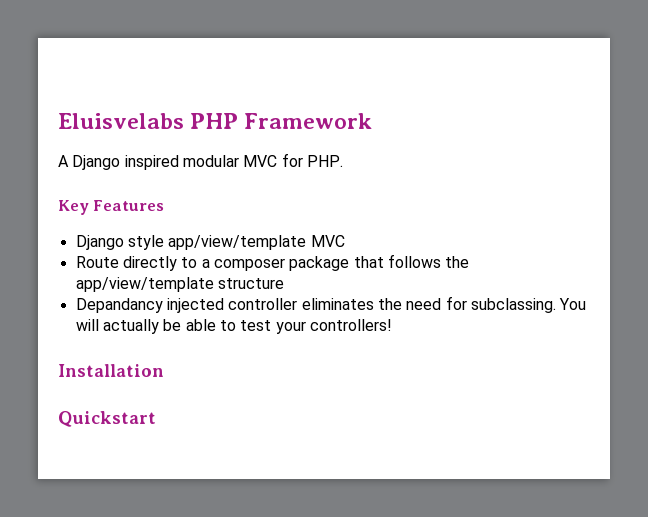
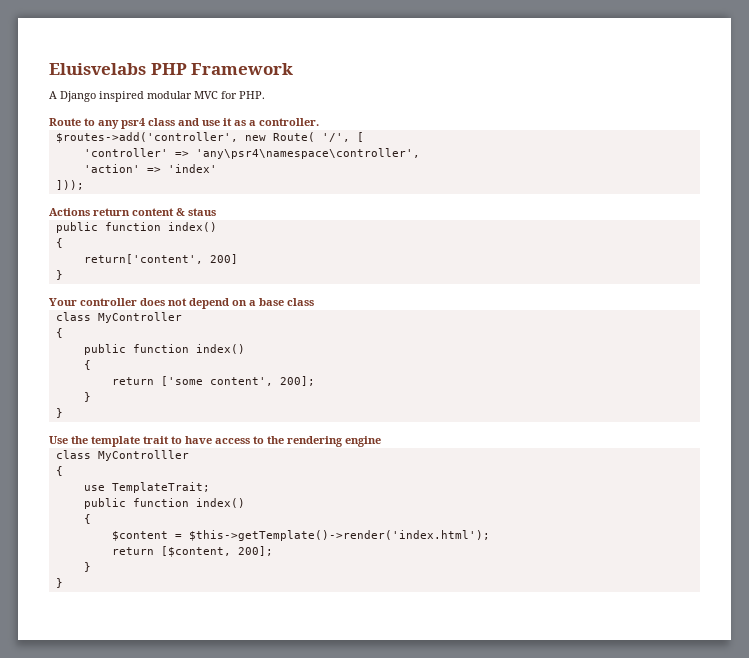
[58,200,165,215] [75,235,345,250] [75,254,470,271] [75,277,284,292] [75,296,587,313] [75,319,392,334] [58,364,164,377] [58,411,156,427] Key Features // Django style app/view/template MVC // Route directly to a composer package that follows the app/view/template structure // Depandancy injected controller eliminates the need for subclassing. You will actually be able to test your controllers! // Installation // Quickstart -> [49,118,319,129] [55,132,364,143] [83,148,420,159] [83,164,217,173] [55,180,84,190] [49,208,216,216] [55,222,217,233] [55,238,63,248] [83,254,238,264] [55,270,63,280] [49,298,314,309] [55,312,182,323] [55,328,63,338] [83,344,245,355] [83,360,91,370] [111,376,315,386] [83,392,91,402] [55,408,63,418] [49,436,381,447] [55,450,189,461] [55,466,63,476] [83,482,210,493] [83,498,245,509] [83,514,91,524] [111,530,490,541] [111,546,273,557] [83,562,91,572] [55,578,63,588] Route to any psr4 class and use it as a controller. // $routes->add('controller', new Route( '/', [ // 'controller' => 'any\psr4\namespace\controller', // 'action' => 'index' // ])); // Actions return content & staus // public function index() // { // return['content', 200] // } // Your controller does not depend on a base class // class MyController // { // public function index() // { // return ['some content', 200]; // } // } // Use the template trait to have access to the rendering engine // class MyControlller // { // use TemplateTrait; // public function index() // { // $content = $this->getTemplate()->render('index.html'); // return [$content, 200]; // } // }

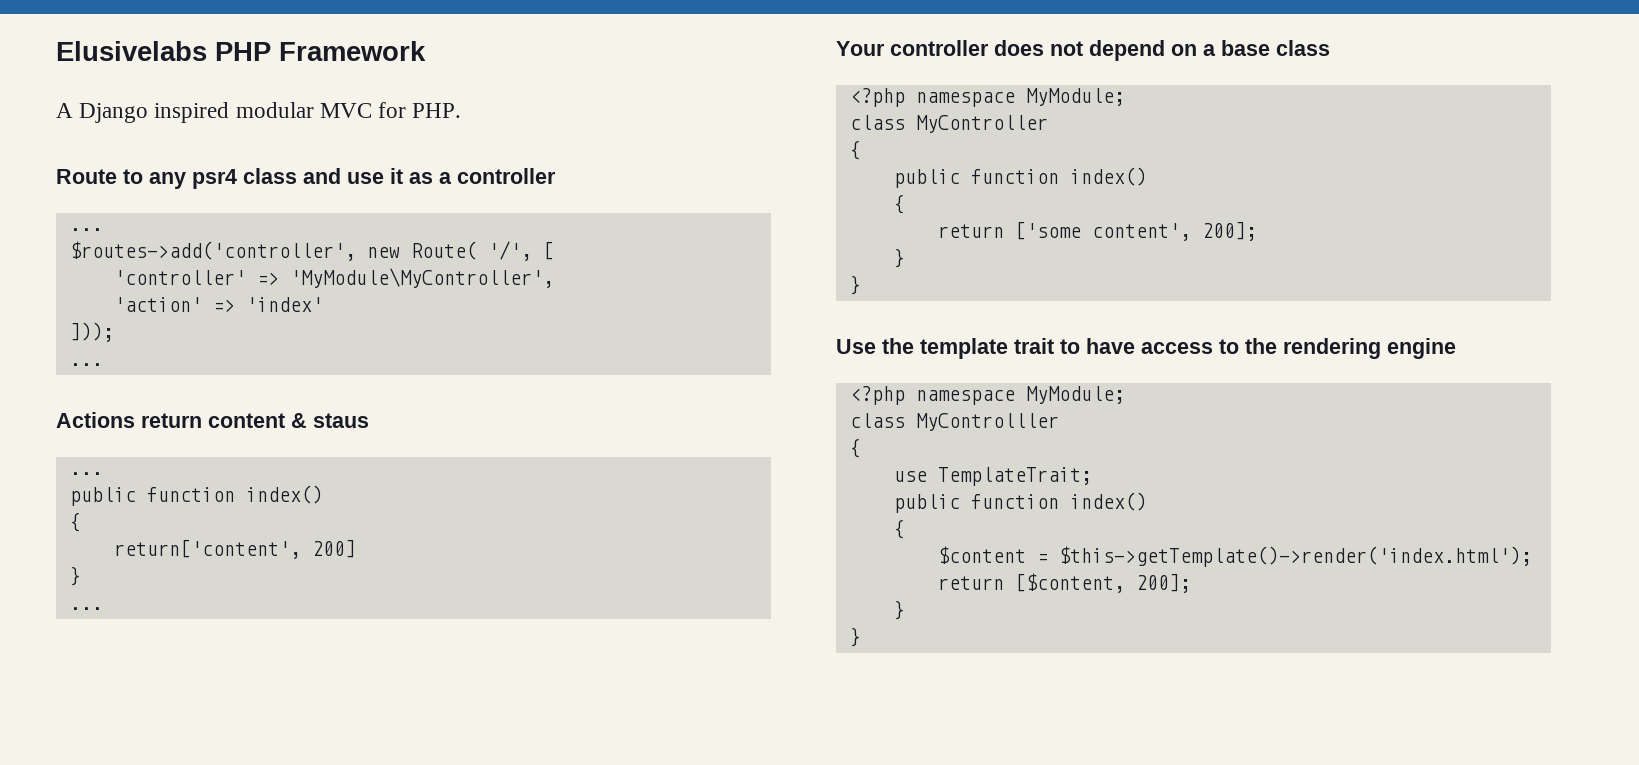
[49,63,146,75] Eluisvelabs -> [56,41,207,61] Elusivelabs
[259,118,319,126] controller. -> [457,168,556,184] [69,228,103,231] controller // ...
[195,148,420,159] 'any\psr4\namespace\controller', -> [289,268,554,288] 'MyModule\MyController',
(84, 185) none -> [69,363,103,366] // ...
(216, 212) none -> [69,472,103,475] // ...
(63, 275) none -> [69,607,103,610] // ...
(314, 302) none -> [849,88,1125,107] // <?php namespace MyModule;
(381, 441) none -> [849,386,1125,405] // <?php namespace MyModule;

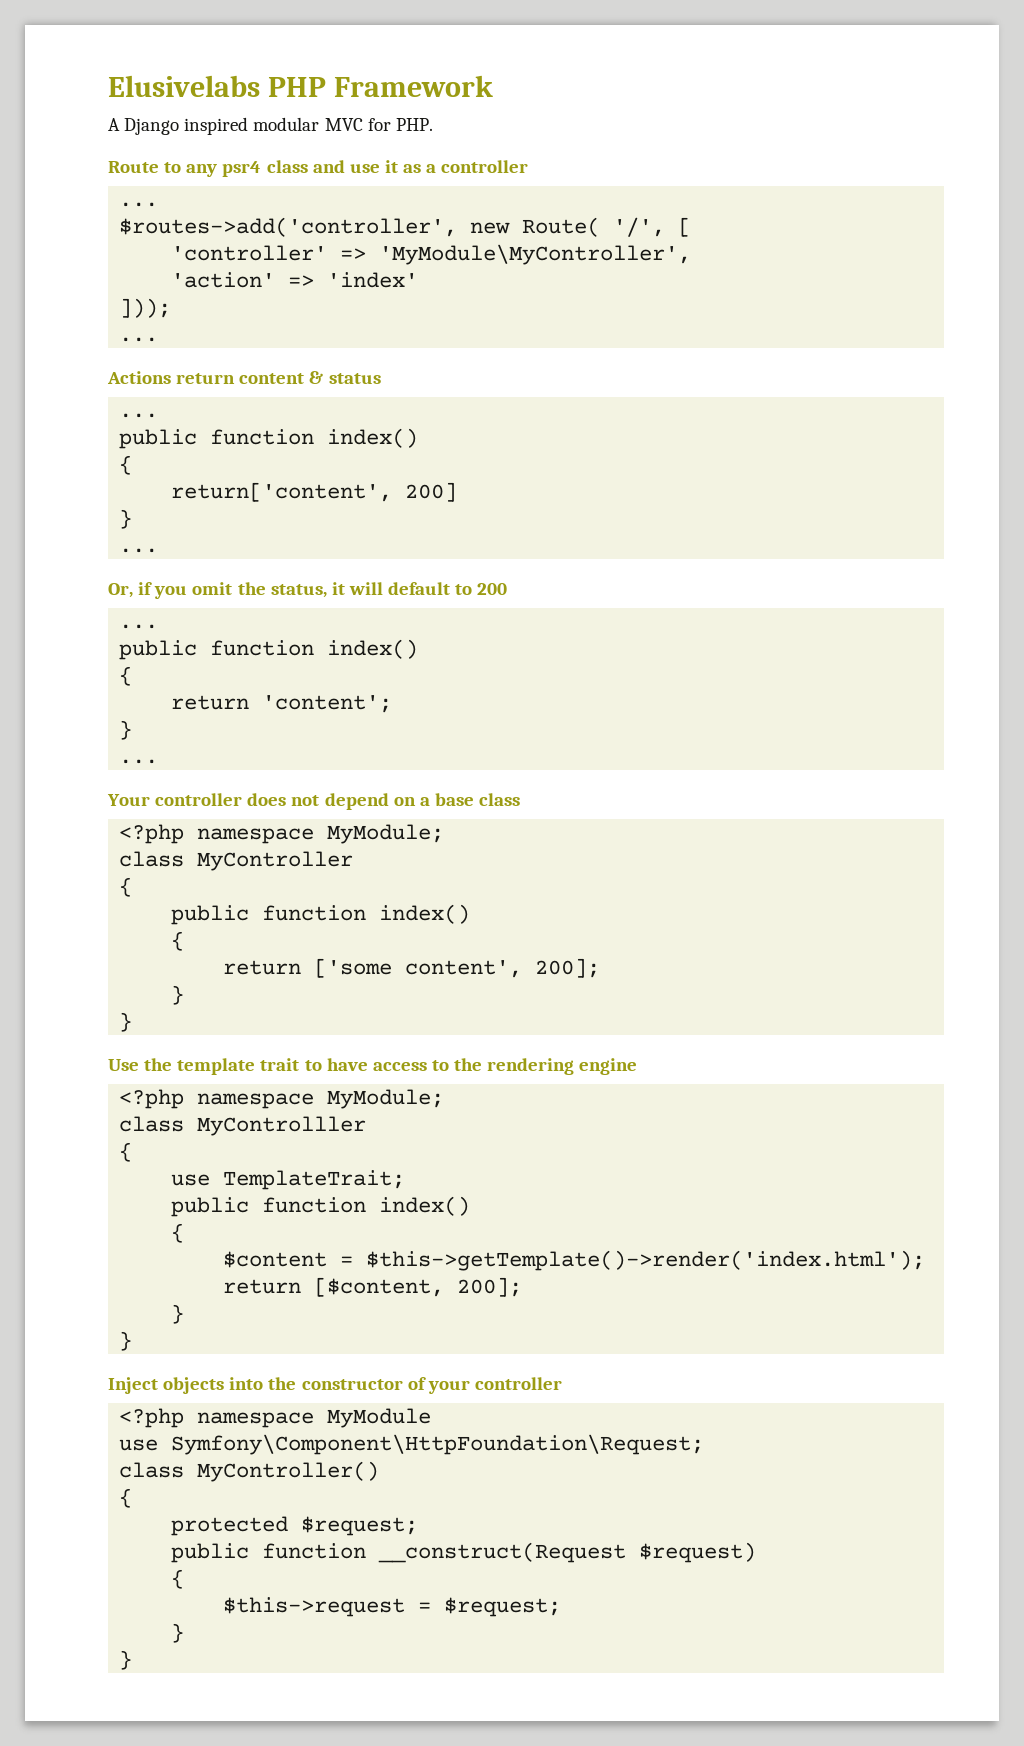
[313,413,369,428] staus -> [328,373,381,384] status
(103, 608) none -> [108,582,508,599] [119,624,159,629] [119,639,419,660] [119,666,133,686] [171,695,393,713] [119,720,133,740] [119,759,159,764] // Or, if you omit the status, it will default to 200 // ... // public function index() // { // return 'content'; // } // ...
(861, 637) none -> [108,1377,562,1394] [119,1408,432,1428] [119,1434,705,1455] [119,1461,380,1482] [119,1488,133,1508] [171,1516,419,1536] [171,1542,757,1563] [171,1569,185,1589] [223,1597,562,1617] [171,1623,185,1643] [119,1650,133,1670] // Inject objects into the constructor of your controller // <?php namespace MyModule // use Symfony\Component\HttpFoundation\Request; // class MyController() // { // protected $request; // public function __construct(Request $request) // { // $this->request = $request; // } // }

